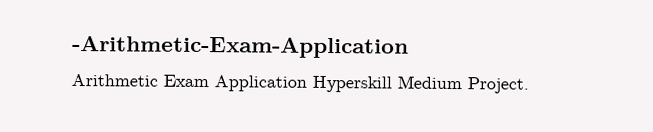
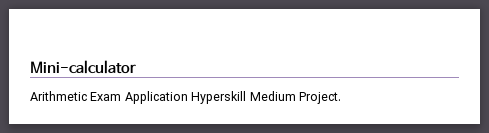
[72,35,409,59] -Arithmetic-Exam-Application -> [30,60,136,74] Mini-calculator

